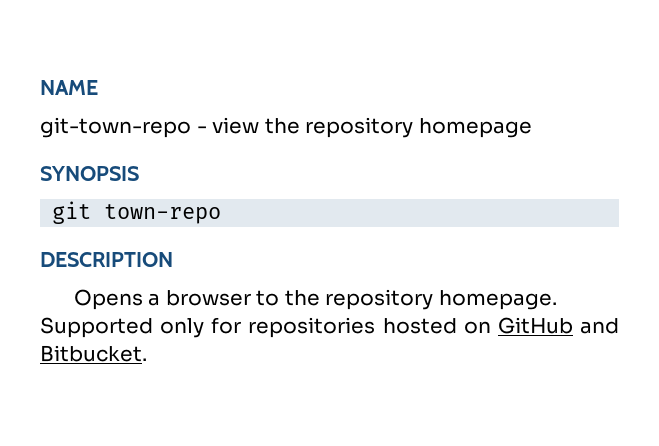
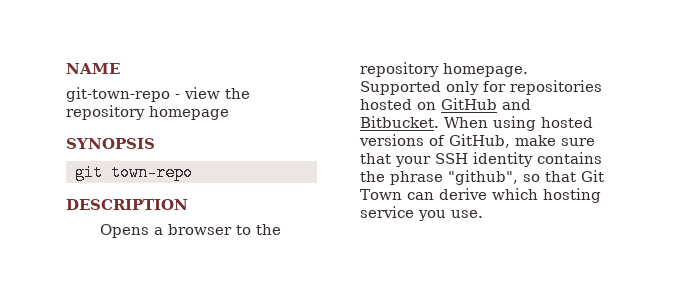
(147, 353) none -> [444,116,593,131] [359,134,595,148] [360,152,602,167] [360,170,604,185] [360,188,601,203] [360,206,483,221] When using hosted versions of GitHub, make sure that your SSH identity contains the phrase "github", so that Git Town can derive which hosting service you use.

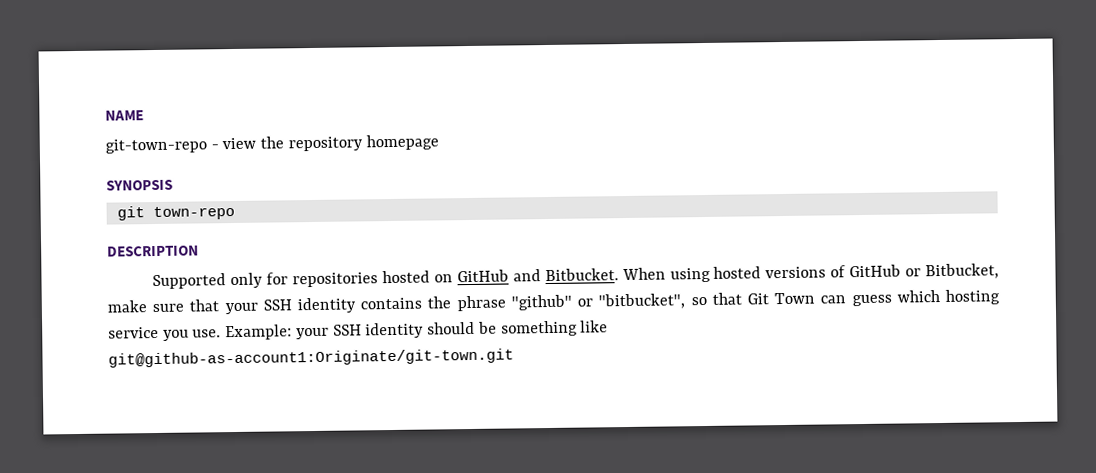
[99,224,281,238] [360,62,528,77] Opens a browser to the repository homepage. -> (199, 251) none
[449,134,510,148] GitHub, -> [849,263,1000,280] GitHub or Bitbucket,
[448,170,518,185] "github", -> [510,293,686,311] "github" or "bitbucket",
[438,188,487,200] derive -> [851,294,892,307] guess
(483, 214) none -> [225,320,609,341] [108,348,514,368] Example: your SSH identity should be something like git@github-as-account1:Originate/git-town.git

